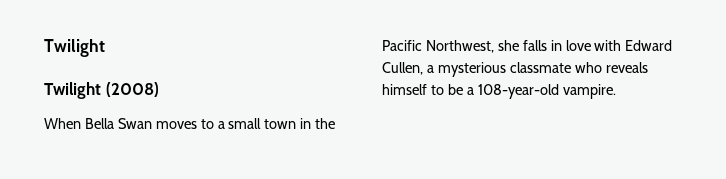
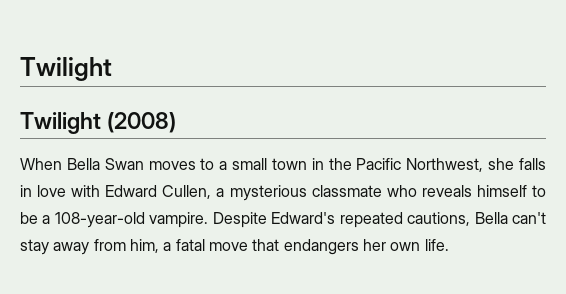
(616, 91) none -> [212,212,547,228] [20,239,449,255] Despite Edward's repeated cautions, Bella can't stay away from him, a fatal move that endangers her own life.

